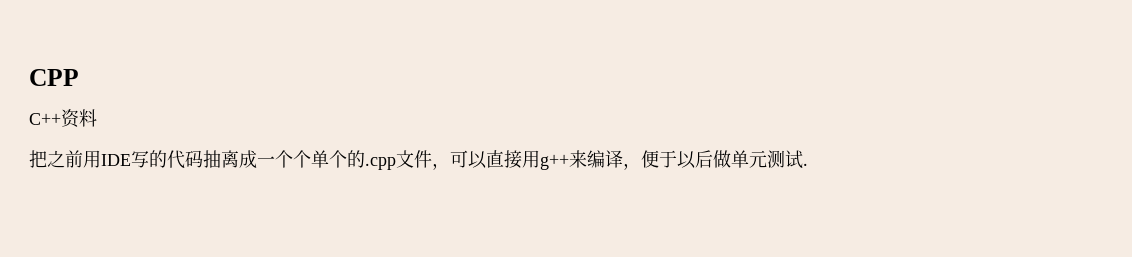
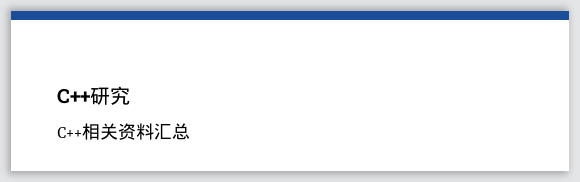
[29,69,79,86] [29,113,61,125] CPP // C++ -> [57,86,130,105] [57,123,118,140] C++研究 // C++相关
[29,150,808,170] // 把之前用IDE写的代码抽离成一个个单个的.cpp文件，可以直接用g++来编译，便于以后做单元测试. -> [154,123,190,140] 汇总

